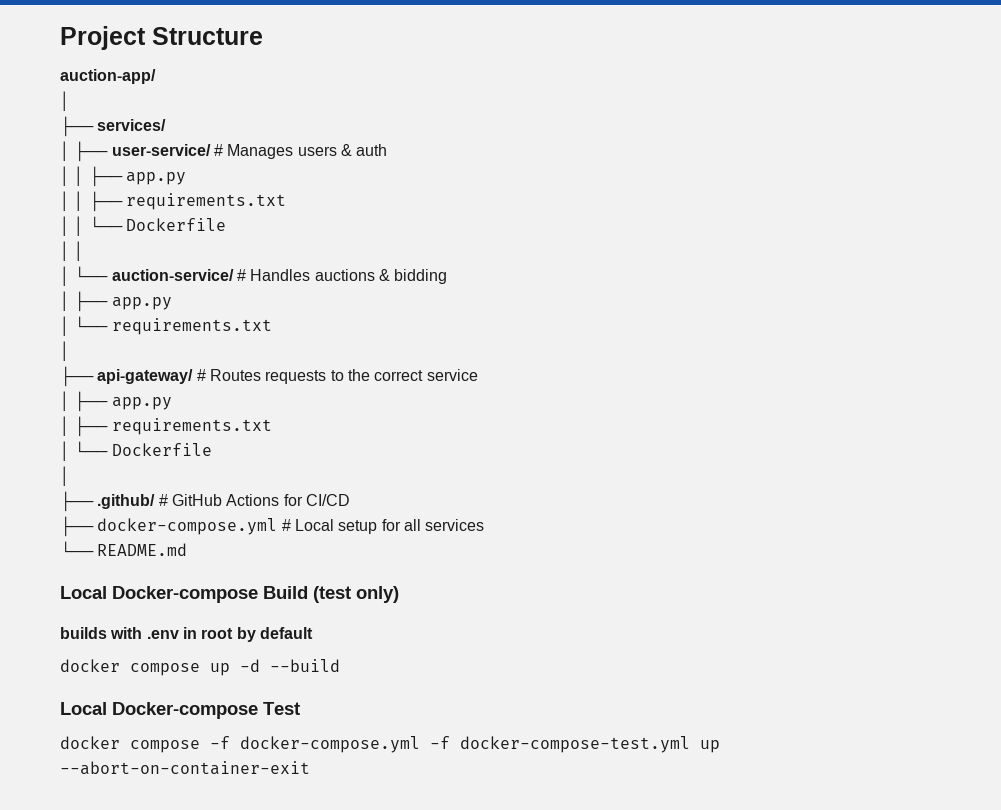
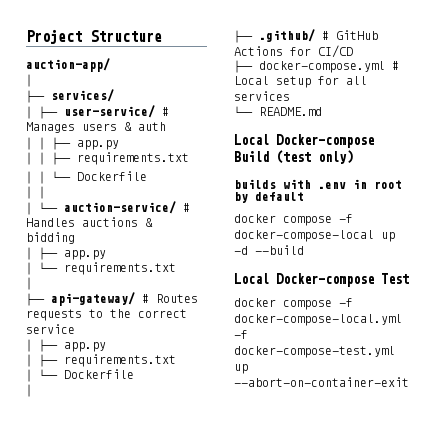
(200, 669) none -> [339,214,353,223] [234,230,374,242] -f docker-compose-local
[240,736,420,753] docker-compose.yml -> [234,314,402,326] docker-compose-local.yml

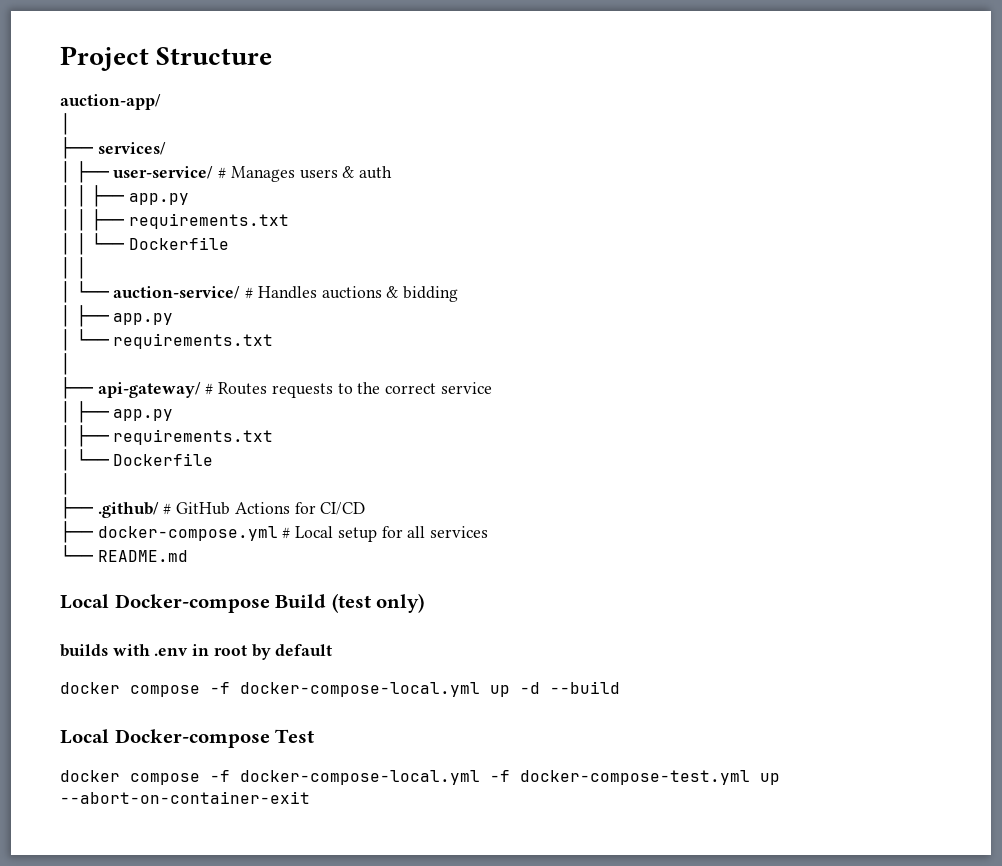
[234,230,374,242] docker-compose-local -> [240,682,480,697] docker-compose-local.yml

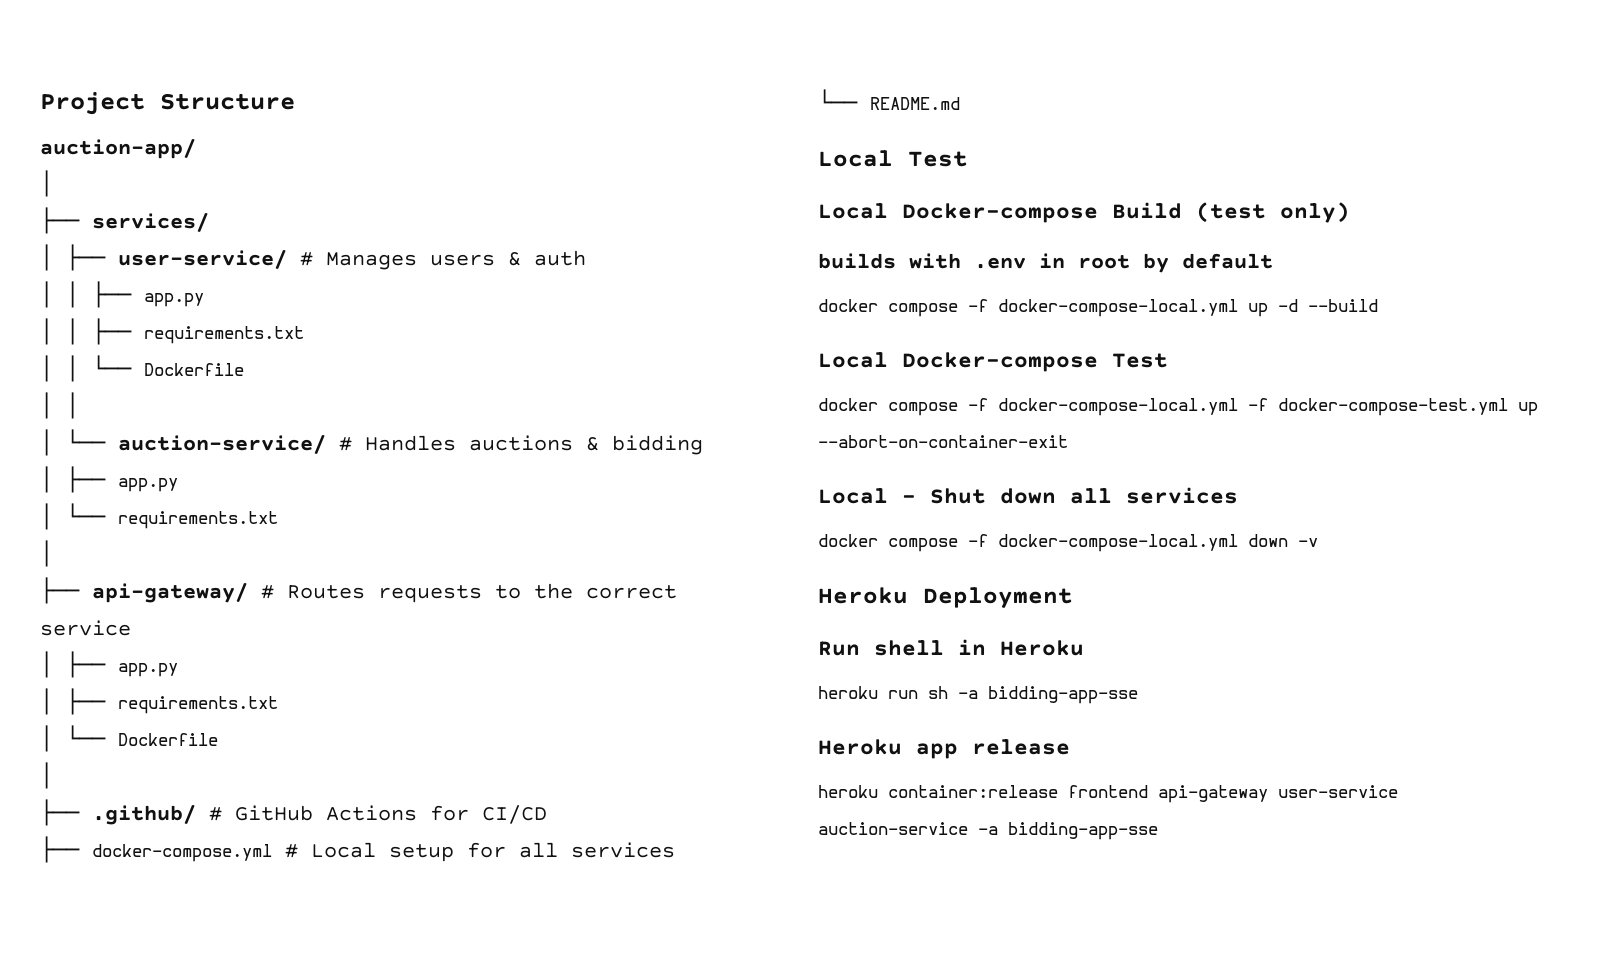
(188, 556) none -> [818,150,968,167] // Local Test
(310, 797) none -> [818,487,1238,504] [818,534,1318,552] [818,587,1073,608] [818,639,1084,656] [818,686,1138,704] [818,739,1070,759] [818,785,1398,803] [818,822,1158,840] // Local - Shut down all services // docker compose -f docker-compose-local.yml down -v // Heroku Deployment // Run shell in Heroku // heroku run sh -a bidding-app-sse // Heroku app release // heroku container:release frontend api-gateway user-service auction-service -a bidding-app-sse

